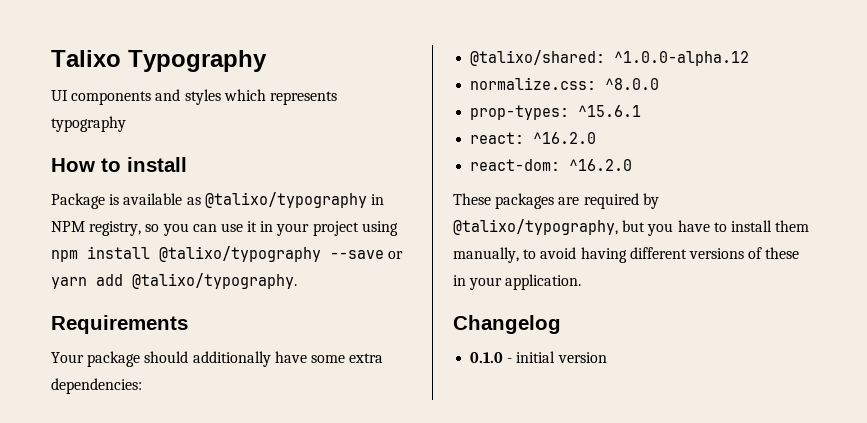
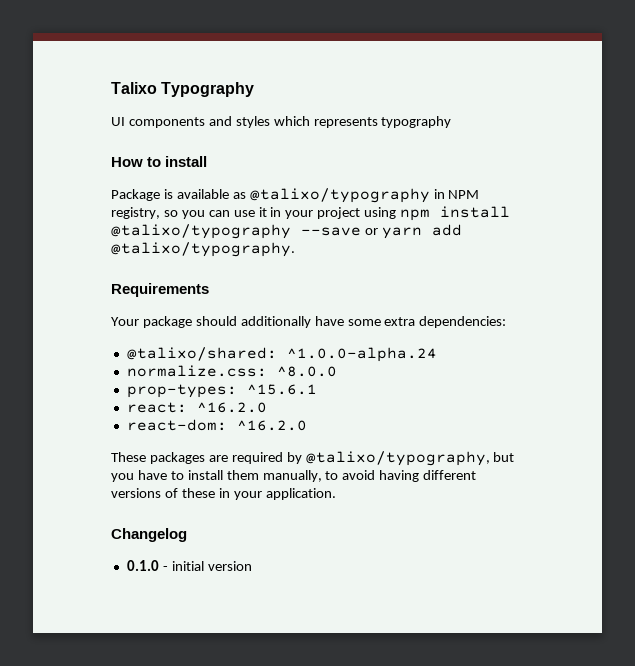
[614,51,750,66] ^1.0.0-alpha.12 -> [286,347,437,362] ^1.0.0-alpha.24

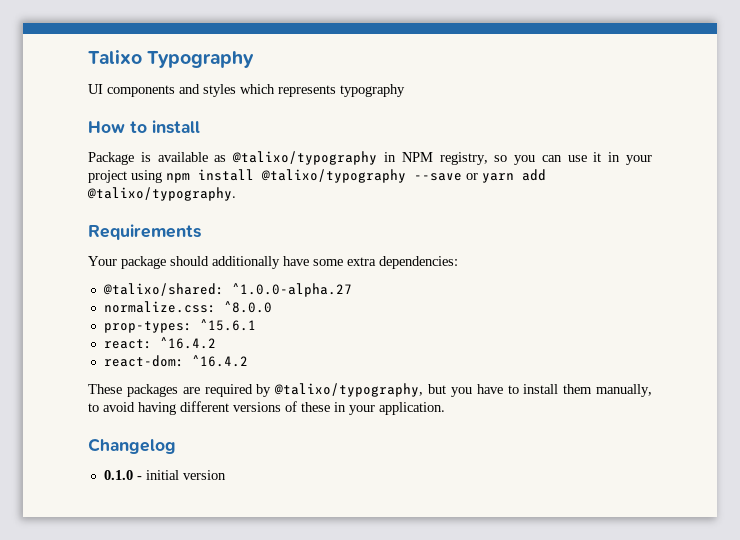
[286,347,437,362] ^1.0.0-alpha.24 -> [231,283,352,297] ^1.0.0-alpha.27
[196,402,267,413] ^16.2.0 -> [159,337,216,349] ^16.4.2
[236,420,307,431] ^16.2.0 -> [191,355,248,367] ^16.4.2

